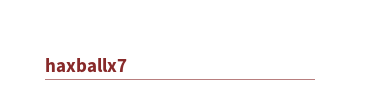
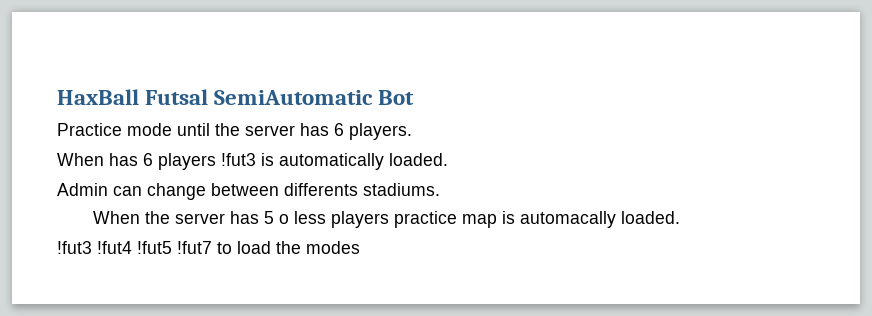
[45,58,127,73] haxballx7 -> [57,89,415,105] [57,123,412,140] [57,153,448,170] [57,183,440,200] [93,211,681,228] [57,241,360,254] HaxBall Futsal SemiAutomatic Bot // Practice mode until the server has 6 players. // When has 6 players !fut3 is automatically loaded. // Admin can change between differents stadiums. // When the server has 5 o less players practice map is automacally loaded. // !fut3 !fut4 !fut5 !fut7 to load the modes

